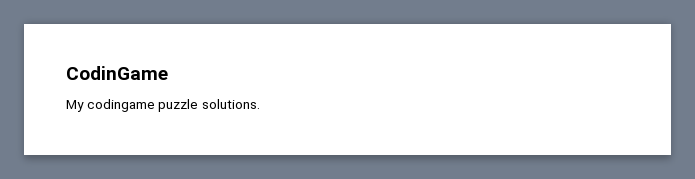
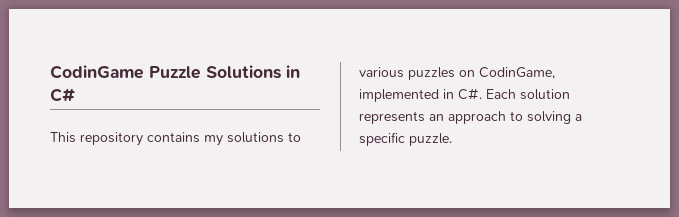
[66,99,260,112] // My codingame puzzle solutions. -> [149,65,300,79] [50,88,75,102] [50,132,301,146] [359,67,555,80] [359,88,570,102] [359,111,582,124] [359,132,452,146] Puzzle Solutions in C# // This repository contains my solutions to various puzzles on CodinGame, implemented in C#. Each solution represents an approach to solving a specific puzzle.

